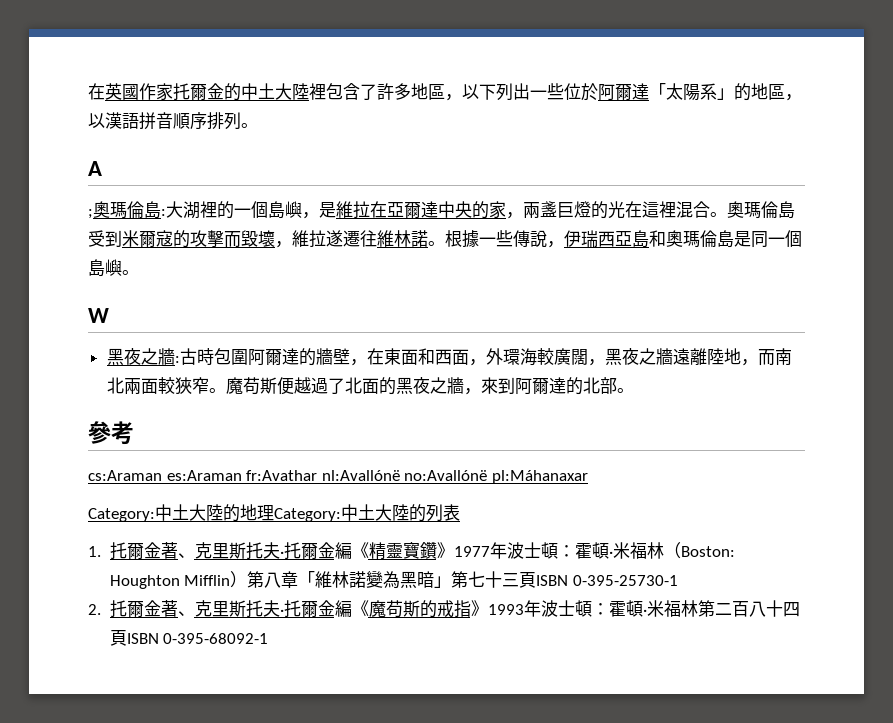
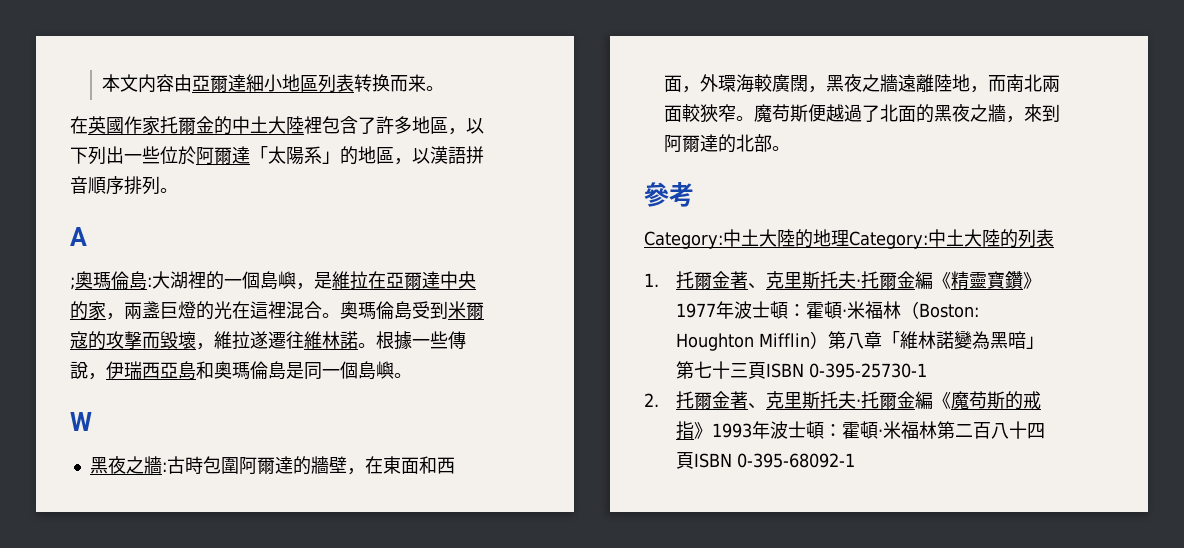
(88, 91) none -> [102,74,445,93] 本文内容由亞爾達細小地區列表转换而来。 //
[88,470,588,484] // cs:Araman es:Araman fr:Avathar nl:Avallónë no:Avallónë pl:Máhanaxar -> (694, 194) none

